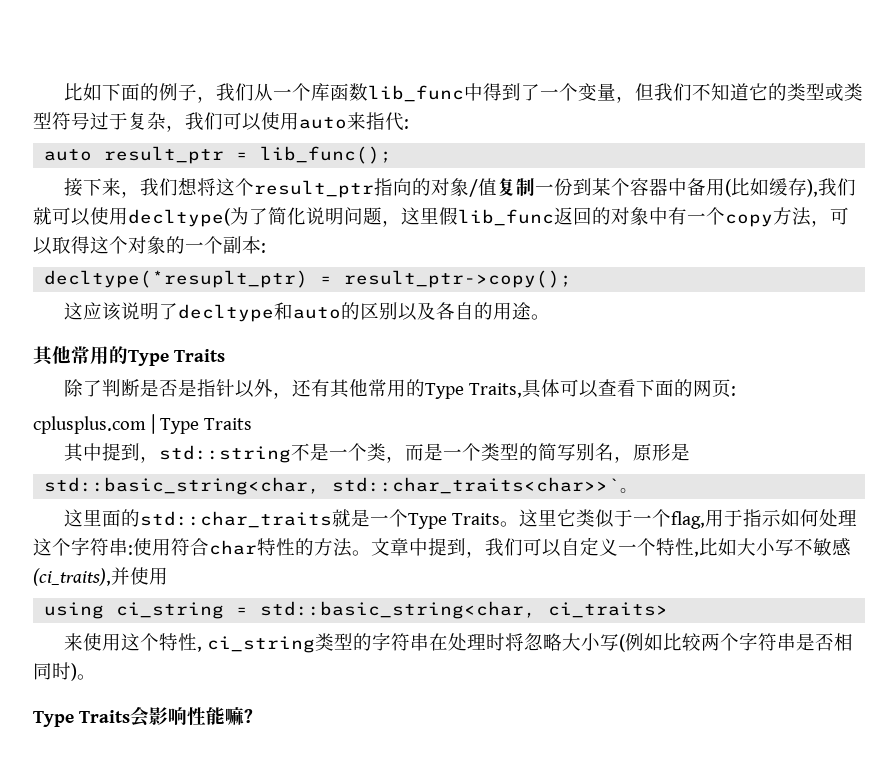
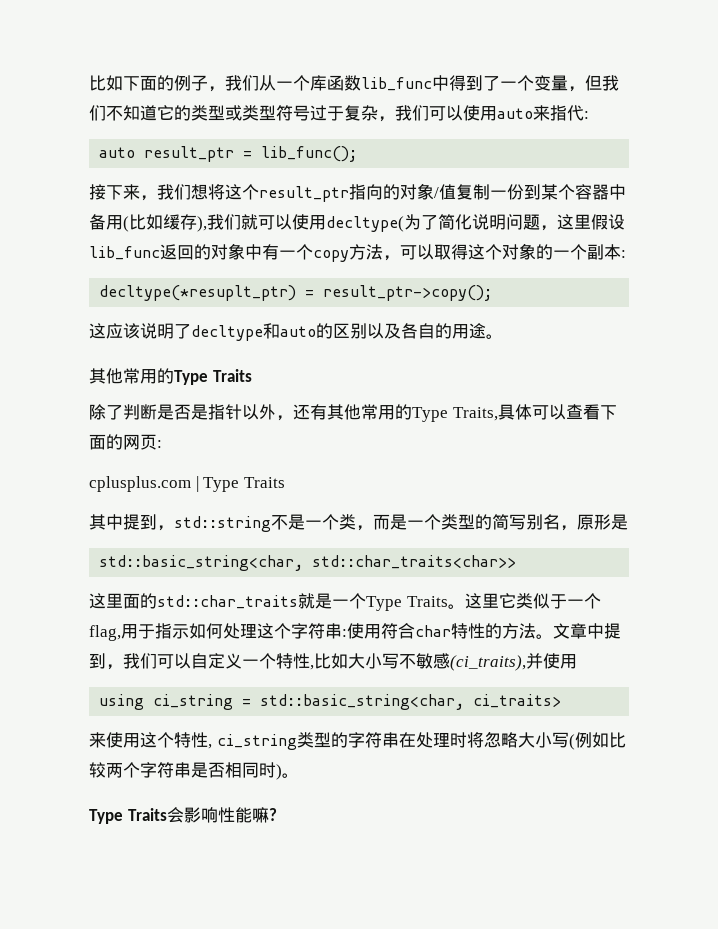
(458, 216) none -> [608,214,625,230] 设
[332,477,638,494] std::char_traits<char>>`。 -> [312,555,517,569] std::char_traits<char>>

